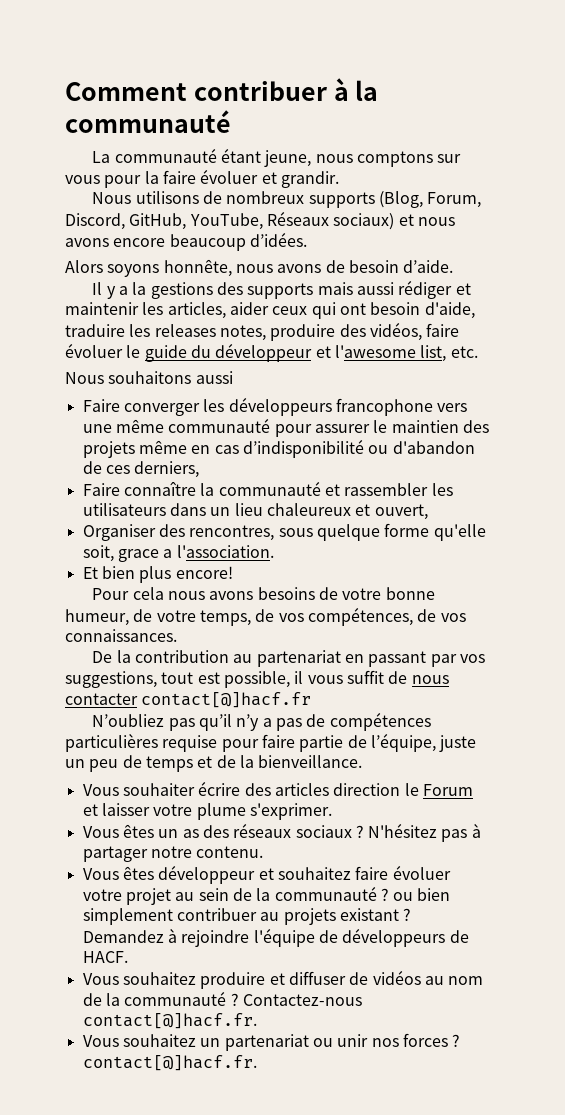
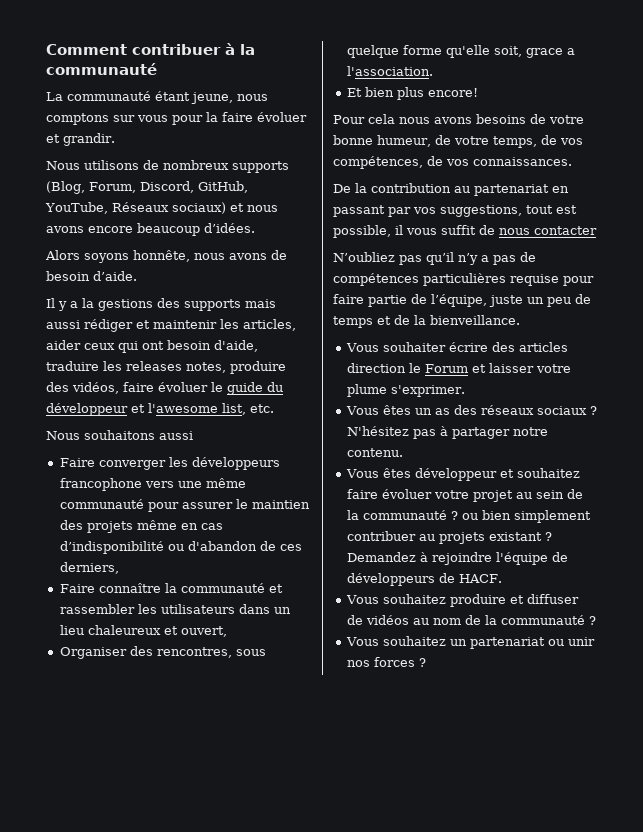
[141,692,312,708] contact[@]hacf.fr -> (597, 230) none
[242,994,362,1006] [82,1013,257,1029] Contactez-nous contact[@]hacf.fr. -> (596, 620) none
[82,1055,257,1071] contact[@]hacf.fr. -> (426, 662) none

